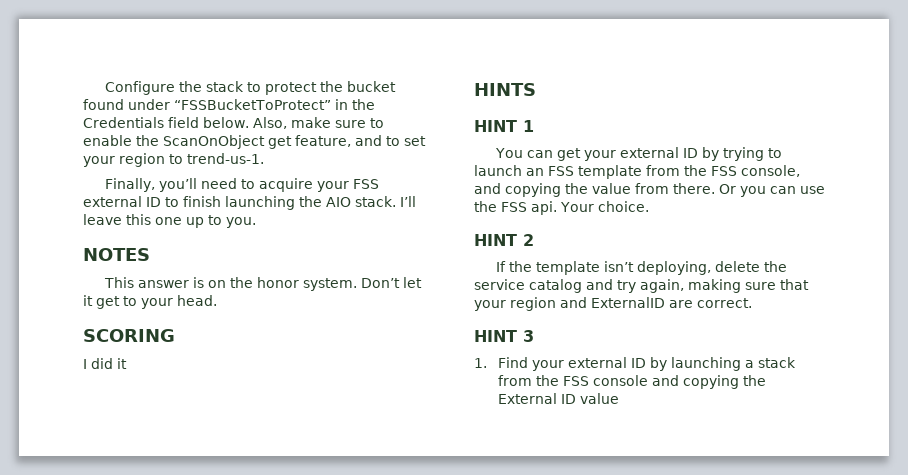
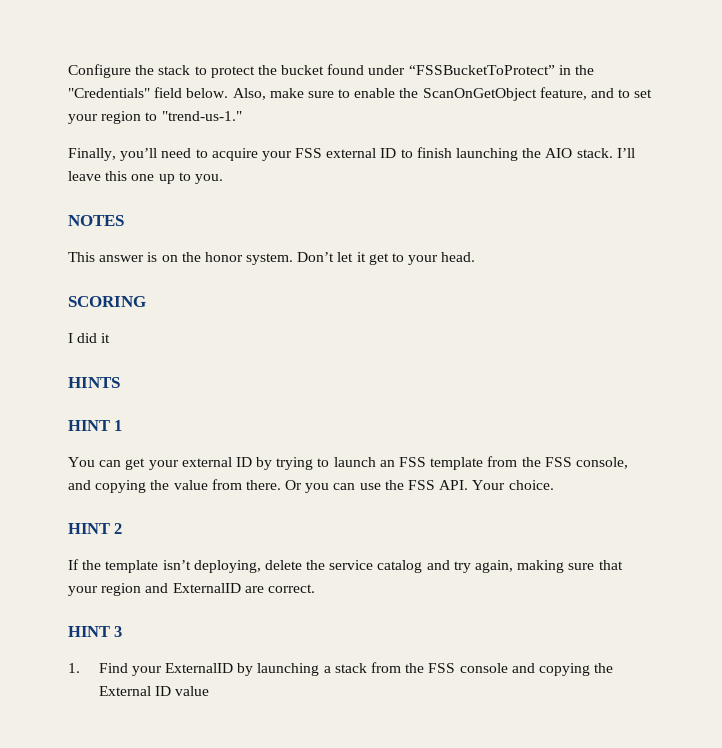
[83,117,164,128] Credentials -> [68,88,150,98] "Credentials"
[163,135,292,149] ScanOnObject get -> [422,88,537,101] ScanOnGetObject
[187,153,264,164] trend-us-1. -> [161,111,242,121] "trend-us-1."
[531,201,557,215] api. -> [439,480,469,490] API.
[568,357,647,368] external ID -> [165,663,234,673] ExternalID

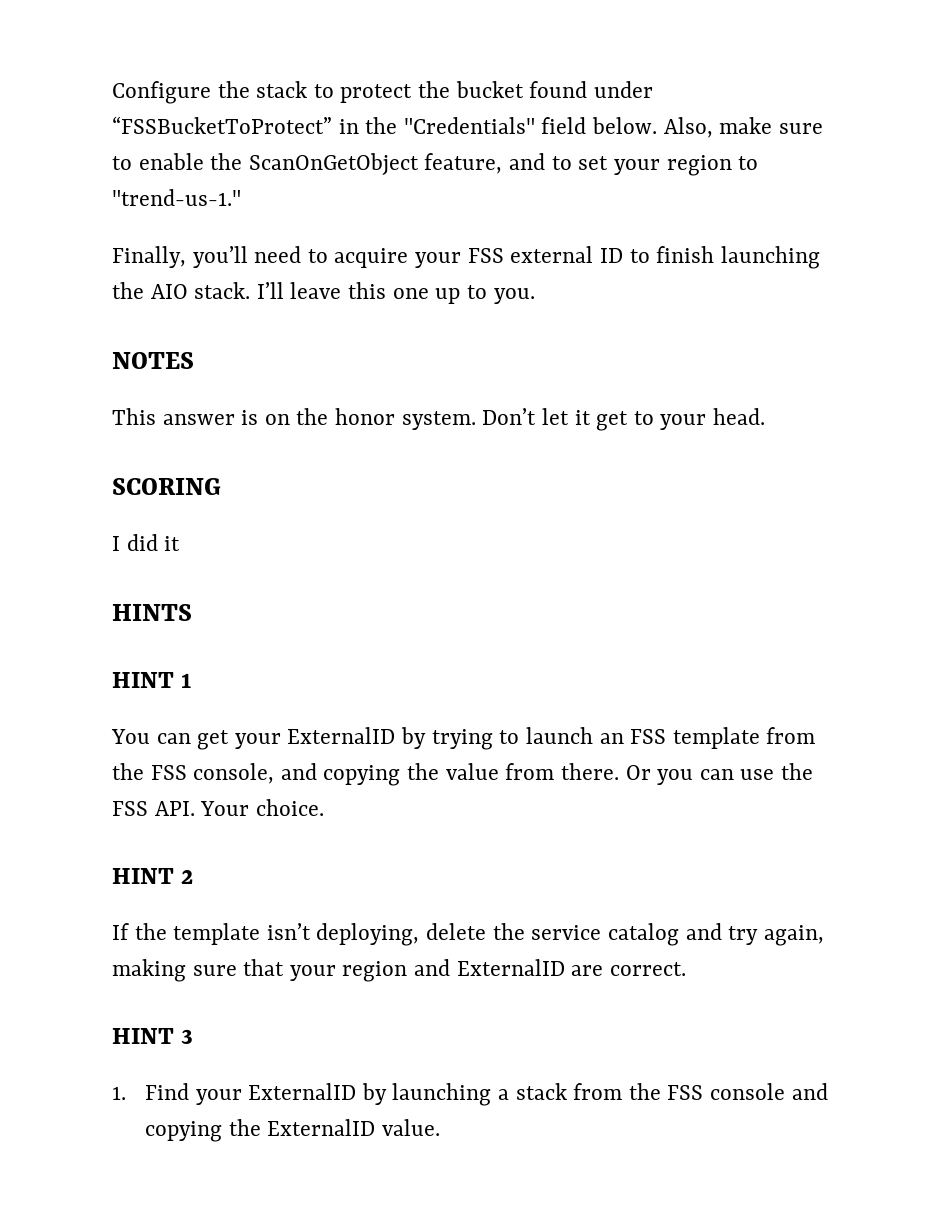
[181,457,252,467] external ID -> [287,727,396,744] ExternalID
[98,686,210,696] External ID value -> [267,1119,440,1136] ExternalID value.

